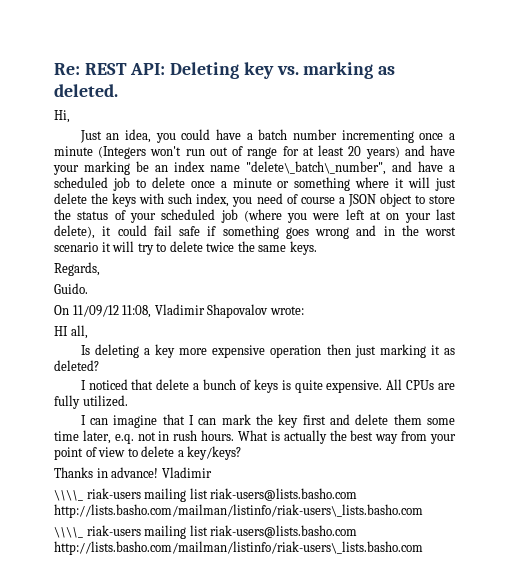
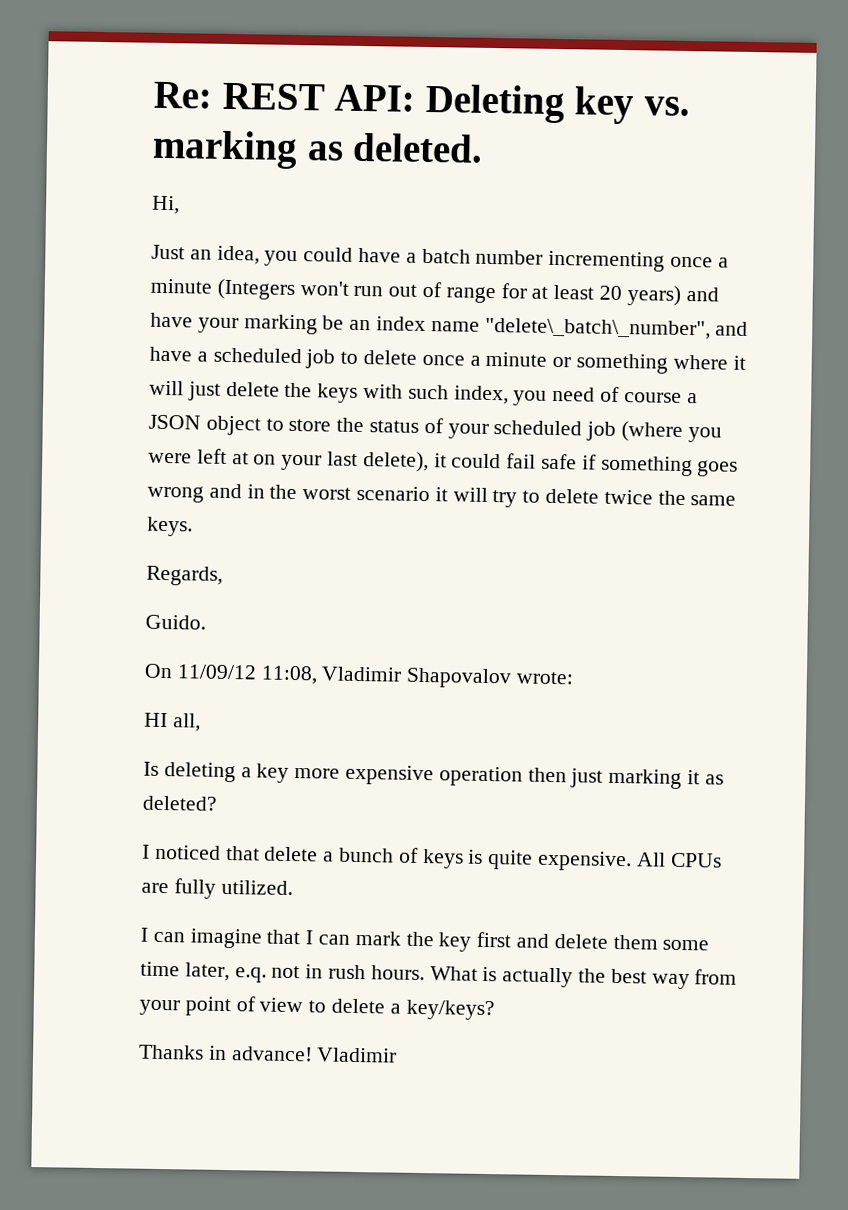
[54,488,358,502] [54,504,423,518] [54,525,358,539] [54,541,423,555] // \\\\_ riak-users mailing list riak-users@lists.basho.com http://lists.basho.com/mailman/listinfo/riak-users\_lists.basho.com // \\\\_ riak-users mailing list riak-users@lists.basho.com http://lists.basho.com/mailman/listinfo/riak-users\_lists.basho.com -> (398, 1055) none

